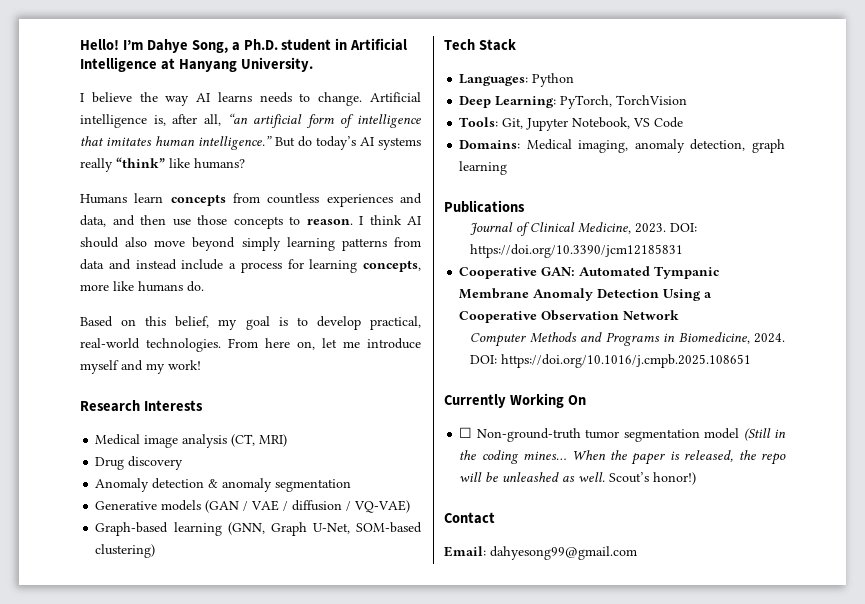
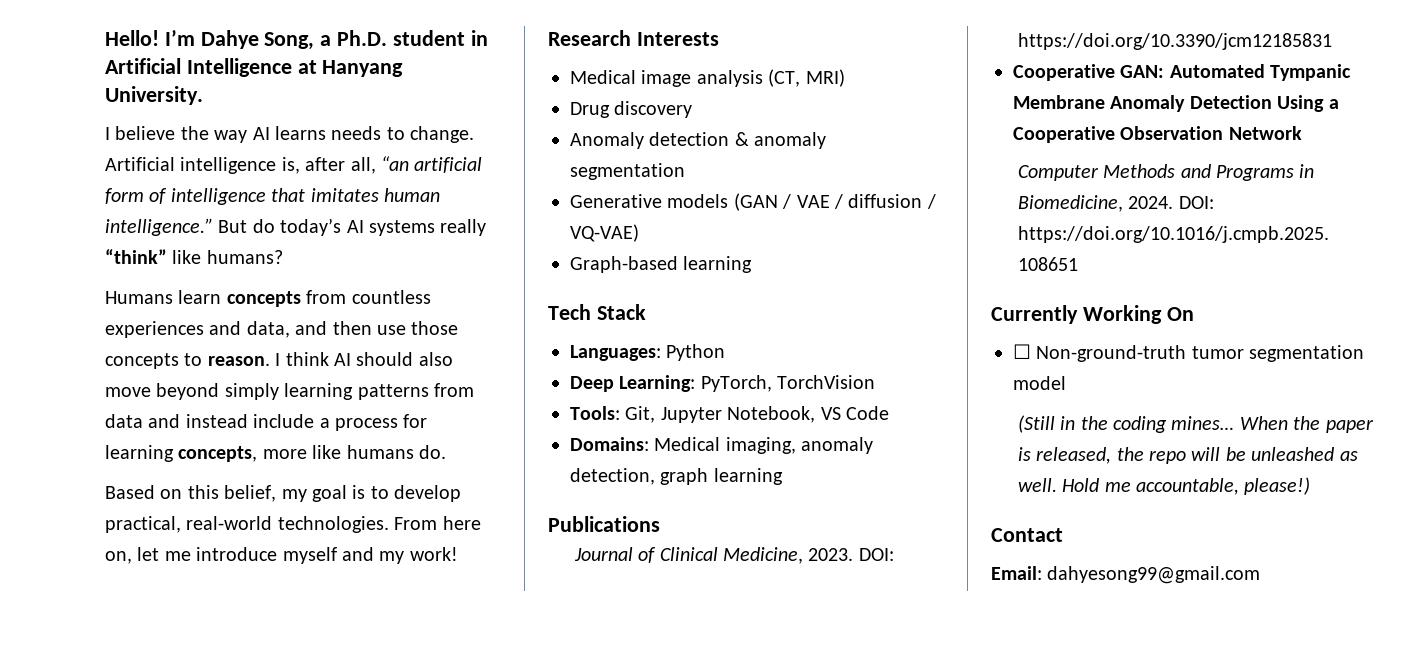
[227,522,422,536] [95,544,156,558] (GNN, Graph U-Net, SOM-based clustering) -> (753, 264) none
(740, 433) none -> (1066, 383) //
[609,472,697,485] Scout’s honor!) -> [1062,477,1311,495] Hold me accountable, please!)

